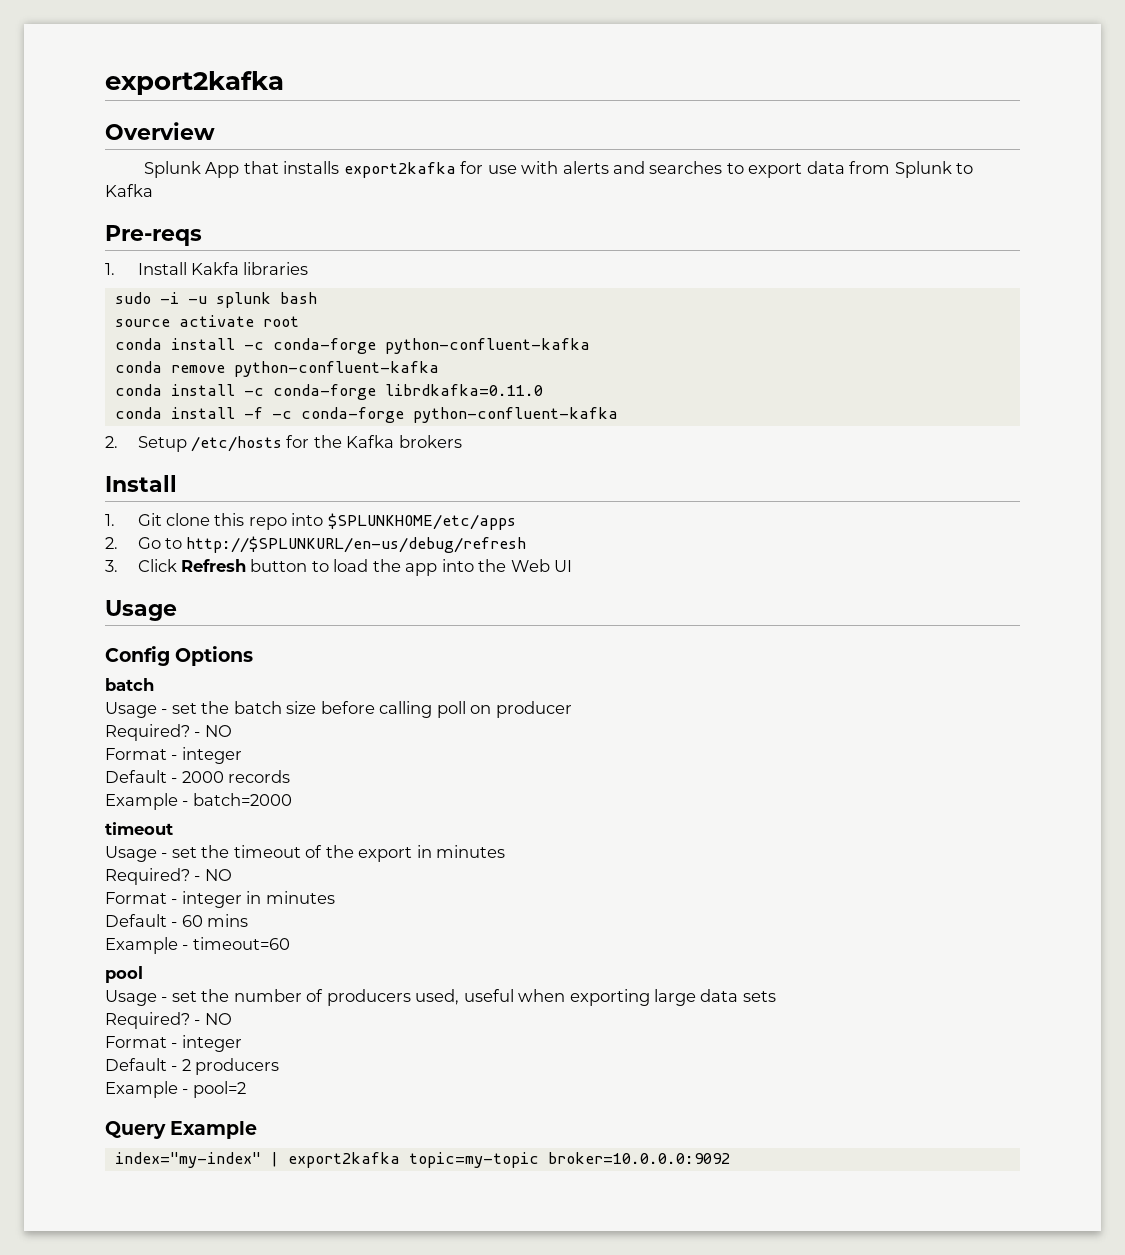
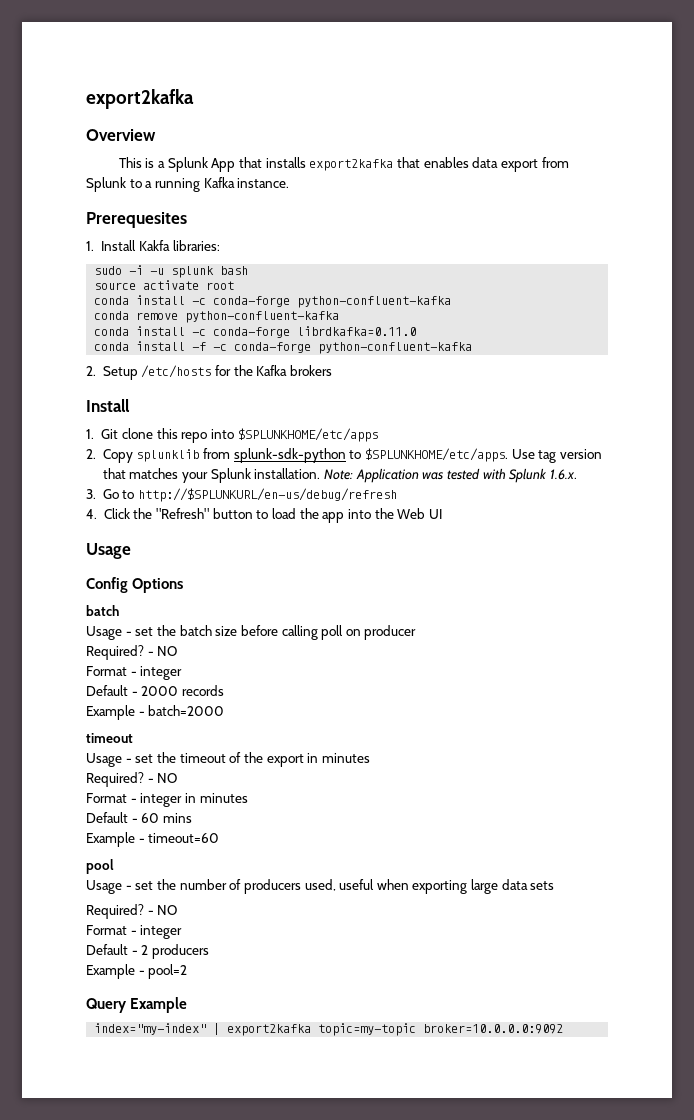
(215, 131) none -> [118,157,166,168] This is a
[460,161,845,178] for use with alerts and searches to export data -> [396,157,538,172] that enables data export
[105,184,153,197] [105,225,202,246] Kafka // Pre-reqs -> [145,177,290,192] [86,212,187,228] a running Kafka instance. // Prerequesites
[243,262,309,275] libraries -> [172,240,220,251] libraries:
(118, 543) none -> [102,448,602,463] [102,468,577,483] [86,489,96,499] Copy splunklib from splunk-sdk-python to $SPLUNKHOME/etc/apps. Use tag version that matches your Splunk installation. Note: Application was tested with Splunk 1.6.x. // 3.
[105,559,246,572] 3. Click Refresh -> [86,508,210,519] 4. Click the "Refresh"

